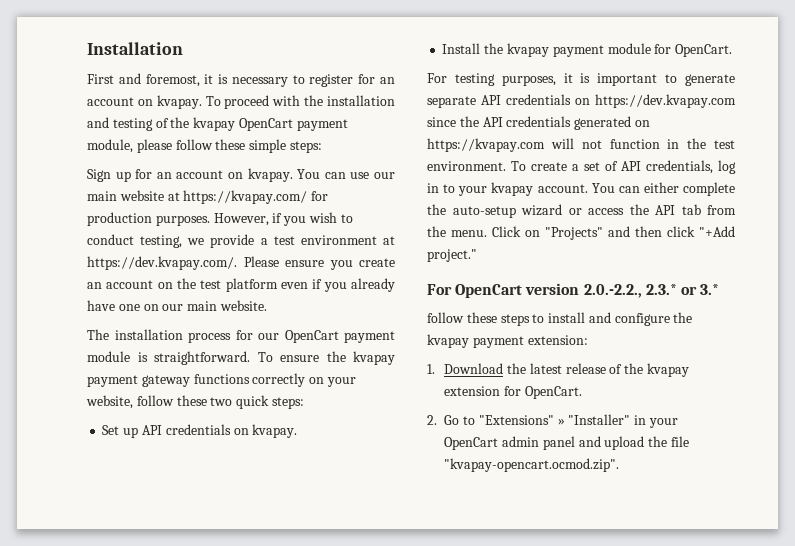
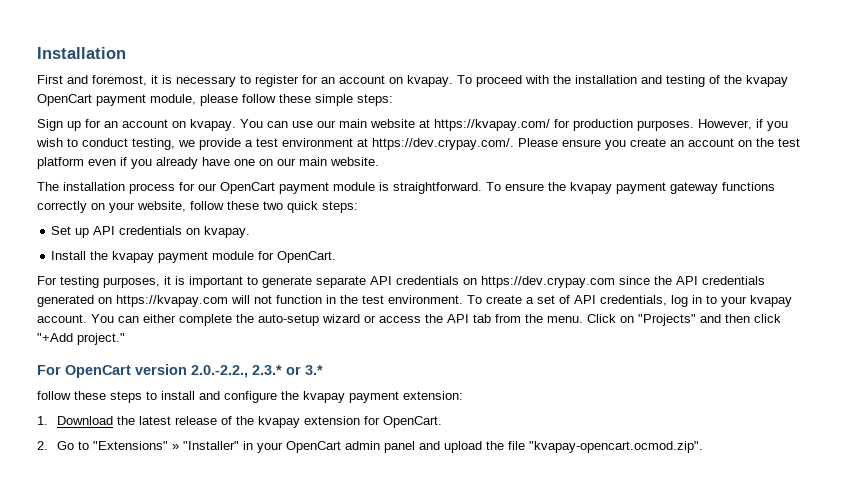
[87,256,237,270] https://dev.kvapay.com/. -> [372,138,514,150] https://dev.crypay.com/.
[595,94,736,108] https://dev.kvapay.com -> [481,276,615,288] https://dev.crypay.com

